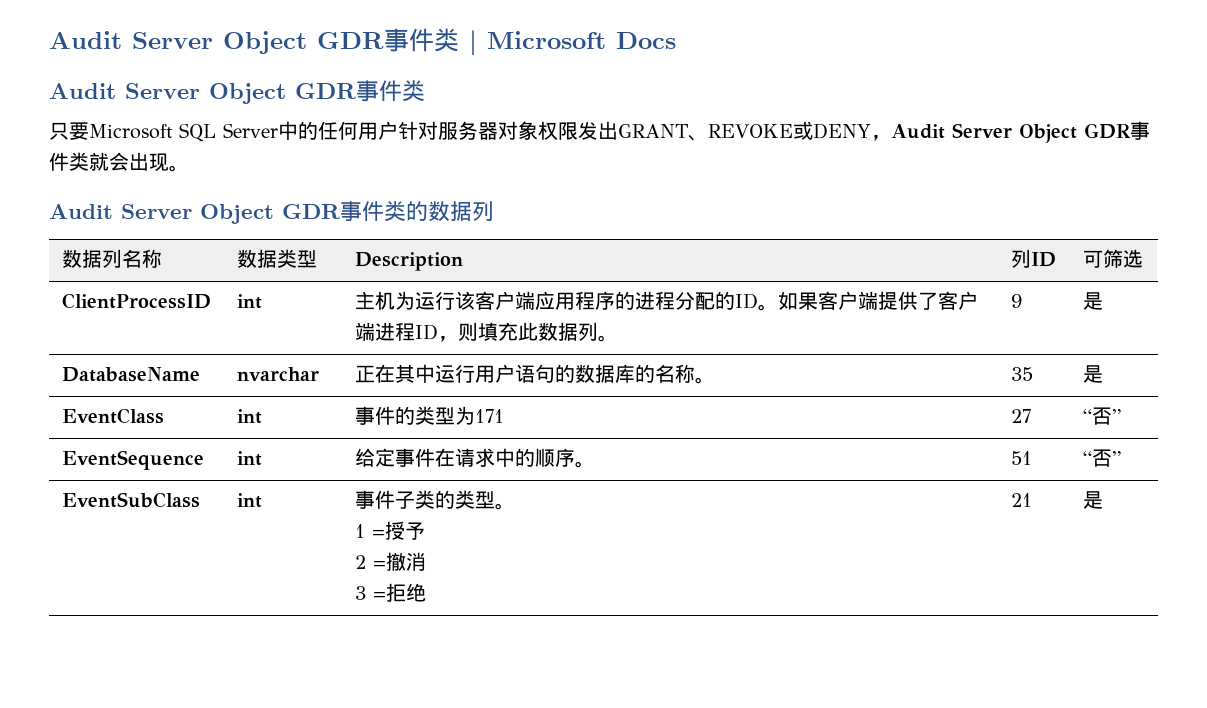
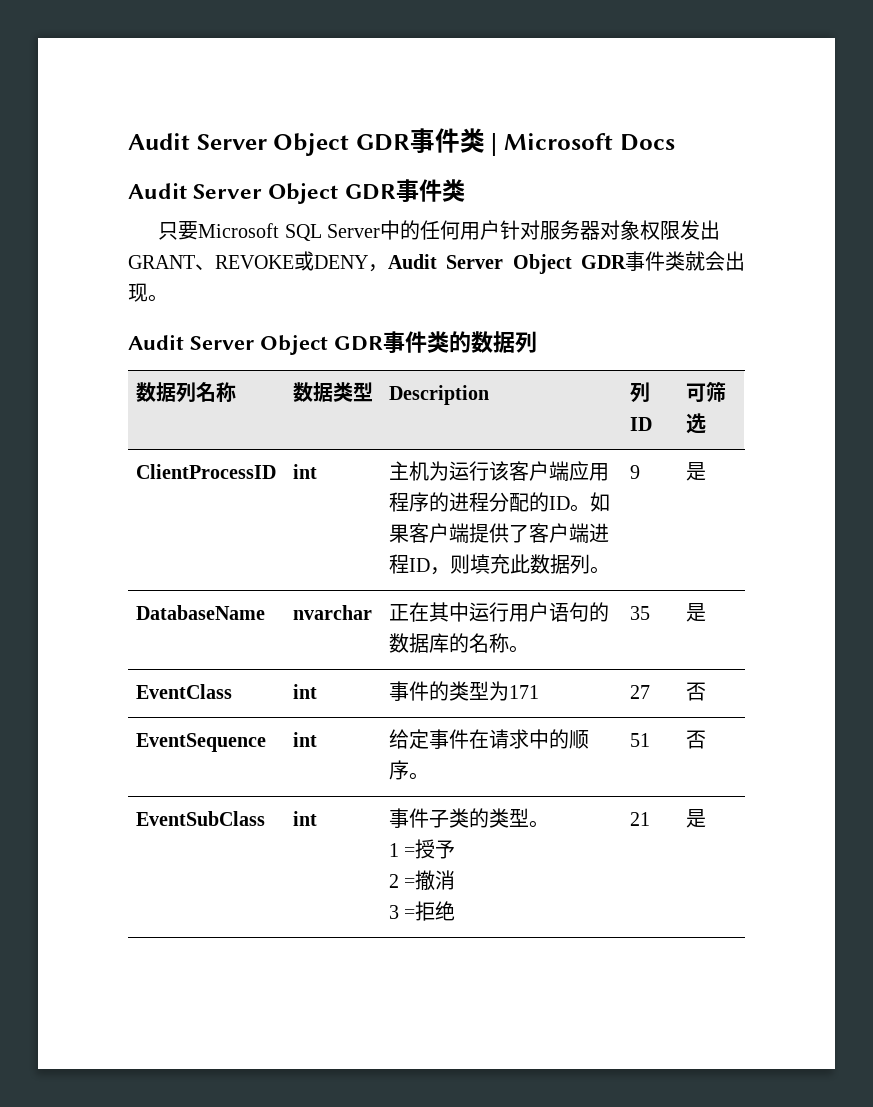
[1082,407,1121,425] “否” -> [686,682,707,701] 否
[1082,449,1121,467] “否” -> [686,730,707,749] 否

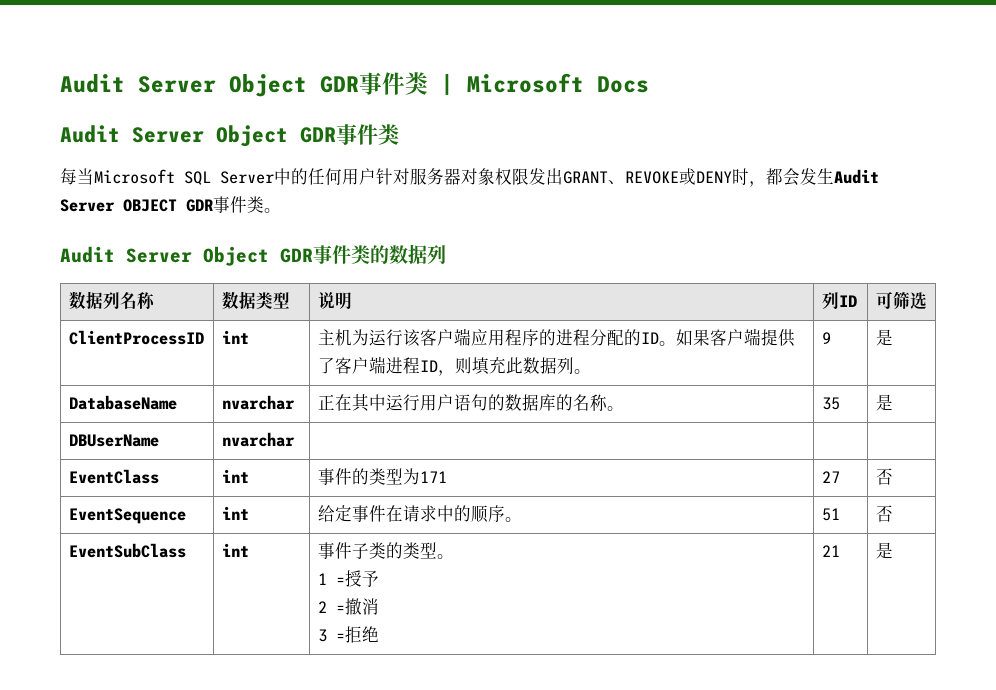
[158,221,199,240] 只要 -> [60,168,94,185] 每当
[368,251,745,274] [128,283,148,302] ，Audit Server Object GDR事件类就会出现 -> [732,168,879,187] [60,196,264,213] 时，都会发生Audit Server OBJECT GDR事件类
[389,385,490,405] Description -> [317,292,352,309] 说明
(707, 612) none -> [68,434,159,447] [221,432,295,447] // DBUserName | nvarchar | | |

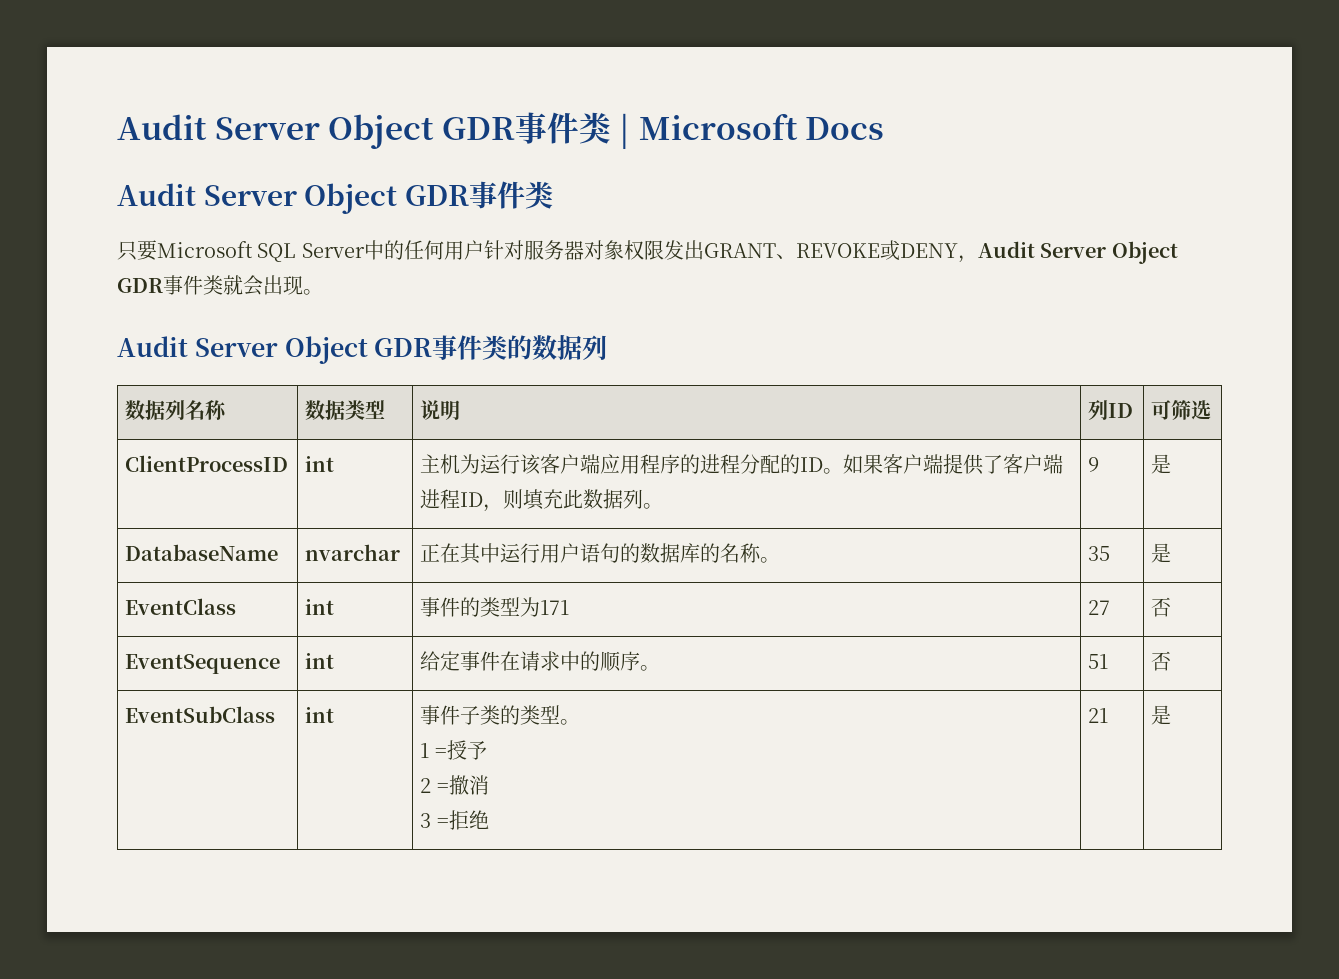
[60,168,94,185] 每当 -> [117,240,157,261] 只要
[732,168,879,187] [60,196,264,213] 时，都会发生Audit Server OBJECT GDR事件类 -> [957,241,1178,264] [117,275,303,296] ，Audit Server Object GDR事件类就会出现
[68,434,159,447] [221,432,295,447] // DBUserName | nvarchar | | | -> (1172, 553) none

